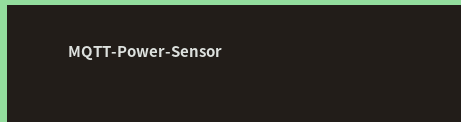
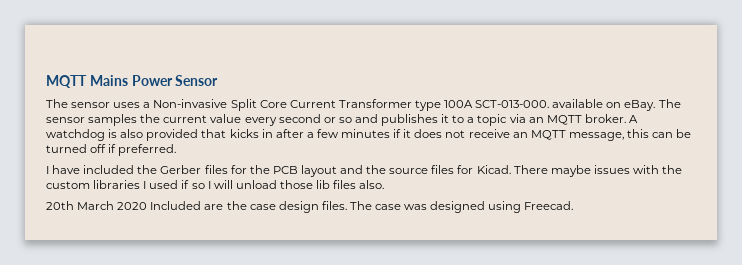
[68,46,222,60] MQTT-Power-Sensor -> [46,75,219,88] [46,99,681,111] [46,114,638,126] [46,129,692,141] [46,144,177,156] [46,165,683,177] [46,180,385,189] [46,201,574,213] MQTT Mains Power Sensor // The sensor uses a Non-invasive Split Core Current Transformer type 100A SCT-013-000. available on eBay. The sensor samples the current value every second or so and publishes it to a topic via an MQTT broker. A watchdog is also provided that kicks in after a few minutes if it does not receive an MQTT message, this can be turned off if preferred. // I have included the Gerber files for the PCB layout and the source files for Kicad. There maybe issues with the custom libraries I used if so I will unload those lib files also. // 20th March 2020 Included are the case design files. The case was designed using Freecad.

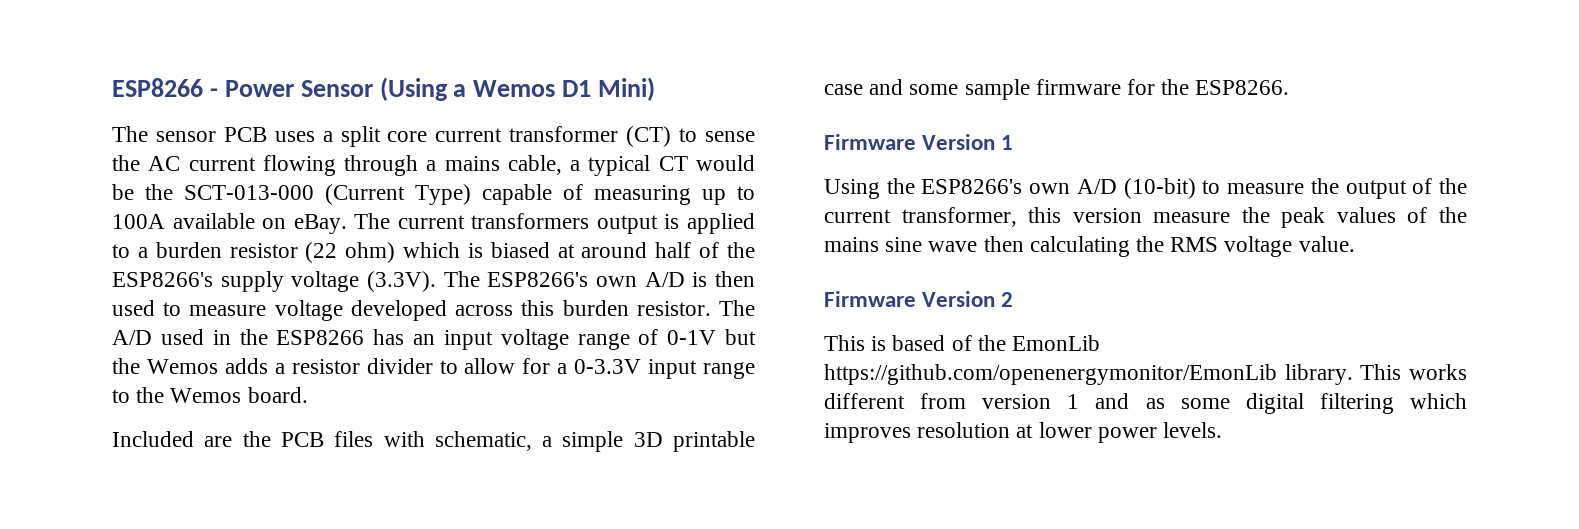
[46,75,128,88] MQTT Mains -> [112,78,218,97] ESP8266 -
[46,99,111,108] // The sensor -> [379,77,656,101] [112,126,267,142] (Using a Wemos D1 Mini) // The sensor PCB
[153,99,681,111] [46,114,638,126] [46,129,692,141] [46,144,177,156] [46,165,683,177] [46,180,385,189] [46,201,574,213] Non-invasive Split Core Current Transformer type 100A SCT-013-000. available on eBay. The sensor samples the current value every second or so and publishes it to a topic via an MQTT broker. A watchdog is also provided that kicks in after a few minutes if it does not receive an MQTT message, this can be turned off if preferred. // I have included the Gerber files for the PCB layout and the source files for Kicad. There maybe issues with the custom libraries I used if so I will unload those lib files also. // 20th March 2020 Included are the case design files. The case was designed using Freecad. -> [340,126,755,147] [112,155,755,176] [112,184,755,205] [112,213,755,234] [112,242,755,263] [112,271,755,292] [112,300,755,321] [112,329,757,350] [112,358,755,379] [112,387,308,403] [112,431,755,452] [824,79,1290,100] [824,134,1014,150] [824,178,1467,199] [824,207,1467,228] [824,236,1355,257] [824,291,1014,307] [824,335,1101,351] [824,364,1467,385] [824,393,1467,414] [824,422,1223,443] split core current transformer (CT) to sense the AC current flowing through a mains cable, a typical CT would be the SCT-013-000 (Current Type) capable of measuring up to 100A available on eBay. The current transformers output is applied to a burden resistor (22 ohm) which is biased at around half of the ESP8266's supply voltage (3.3V). The ESP8266's own A/D is then used to measure voltage developed across this burden resistor. The A/D used in the ESP8266 has an input voltage range of 0-1V but the Wemos adds a resistor divider to allow for a 0-3.3V input range to the Wemos board. // Included are the PCB files with schematic, a simple 3D printable case and some sample firmware for the ESP8266. // Firmware Version 1 // Using the ESP8266's own A/D (10-bit) to measure the output of the current transformer, this version measure the peak values of the mains sine wave then calculating the RMS voltage value. // Firmware Version 2 // This is based of the EmonLib https://github.com/openenergymonitor/EmonLib library. This works different from version 1 and as some digital filtering which improves resolution at lower power levels.

